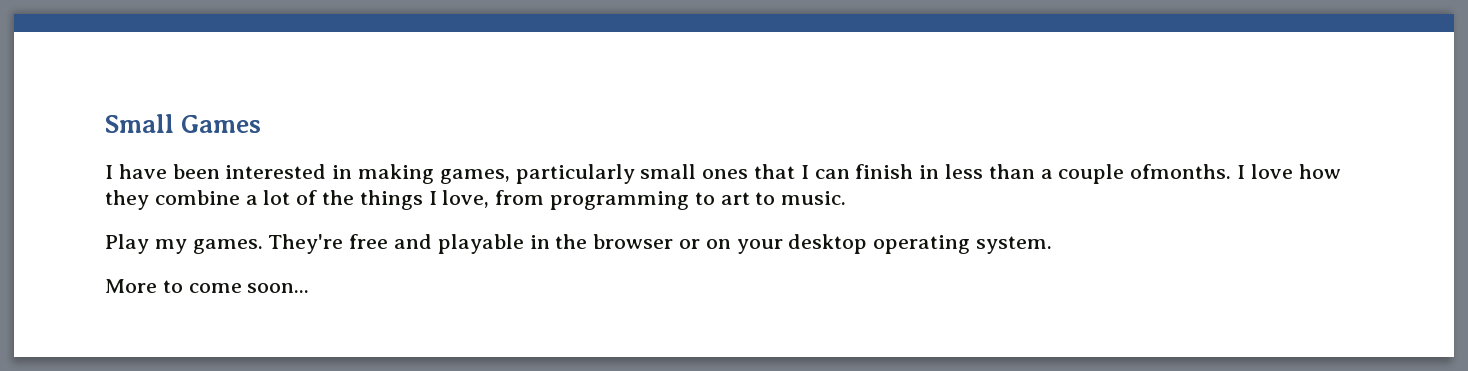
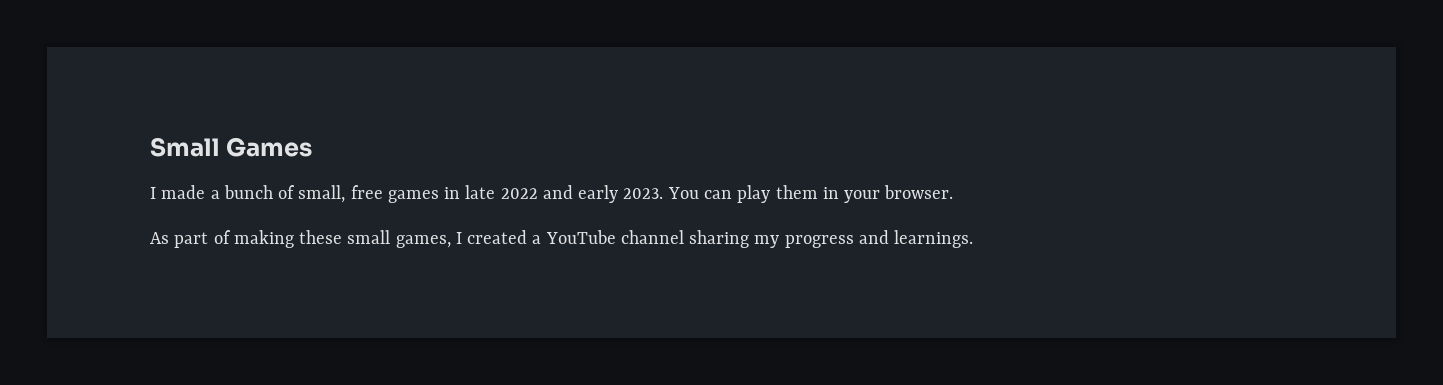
[118,164,1341,184] [105,190,847,210] [105,234,1053,254] [105,279,310,293] have been interested in making games, particularly small ones that I can finish in less than a couple ofmonths. I love how they combine a lot of the things I love, from programming to art to music. // Play my games. They're free and playable in the browser or on your desktop operating system. // More to come soon... -> [161,185,954,203] [150,230,974,248] made a bunch of small, free games in late 2022 and early 2023. You can play them in your browser. // As part of making these small games, I created a YouTube channel sharing my progress and learnings.

